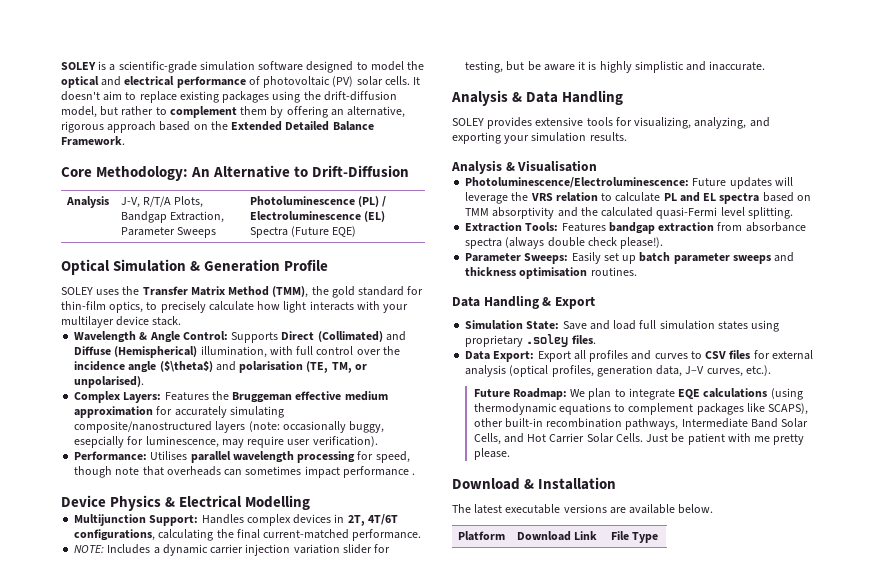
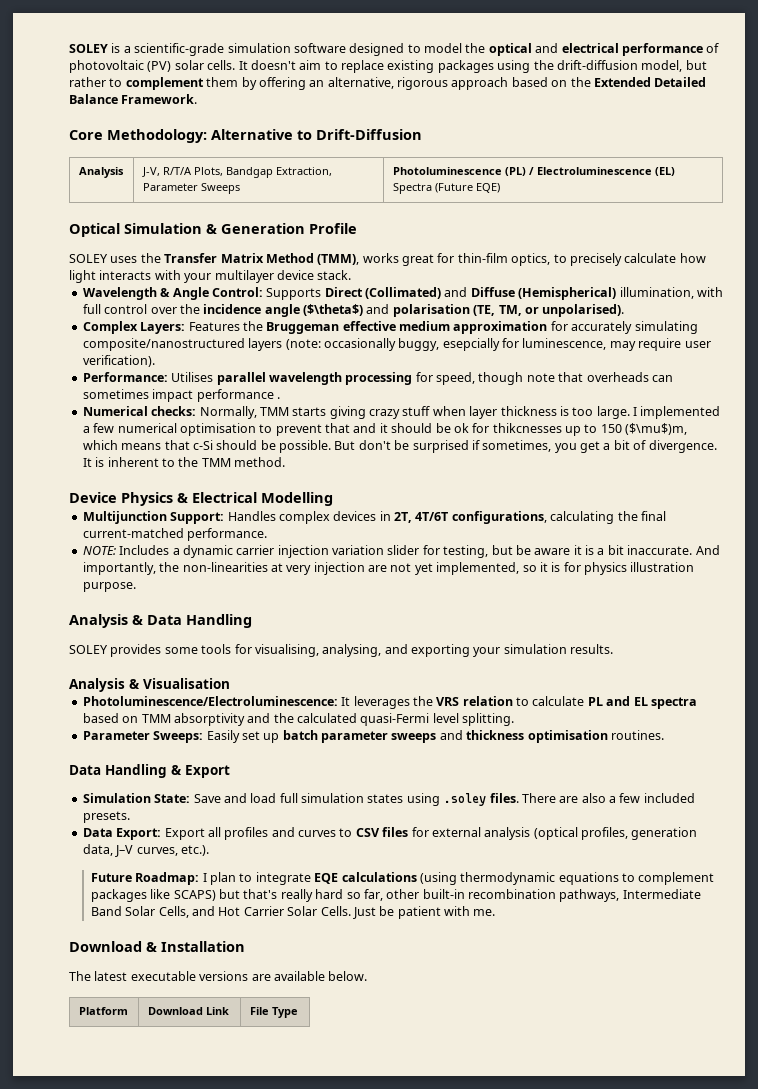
[191,167,211,177] An -> (207, 136) none
[311,286,405,298] the gold standard -> [362,253,434,266] works great
(416, 474) none -> [82,406,721,419] [82,423,688,436] [82,440,717,453] [82,457,285,467] // Numerical checks: Normally, TMM starts giving crazy stuff when layer thickness is too large. I implemented a few numerical optimisation to prevent that and it should be ok for thikcnesses up to 150 ($\mu$)m, which means that c-Si should be possible. But don't be surprised if sometimes, you get a bit of divergence. It is inherent to the TMM method.
[599,61,766,73] highly simplistic and inaccurate. -> [597,545,720,555] [82,562,695,575] [82,582,136,592] a bit inaccurate. And importantly, the non-linearities at very injection are not yet implemented, so it is for physics illustration purpose.
[535,117,584,126] extensive -> [164,647,198,654] some
[634,117,747,129] visualizing, analyzing, -> [254,644,382,657] visualising, analysing,
[692,177,793,189] [465,192,509,204] Future updates will leverage -> [341,696,410,709] It leverages
[465,222,806,234] [465,237,664,249] // Extraction Tools: Features bandgap extraction from absorbance spectra (always double check please!). -> (515, 719) none
[465,335,524,347] proprietary -> (440, 799) none
(596, 339) none -> [521,793,695,803] [82,811,130,823] There are also a few included presets.
[570,389,586,397] We -> [202,873,207,882] I
[768,403,809,415] SCAPS), -> [173,889,383,902] SCAPS) but that's really hard so far,
[754,434,805,445] [473,448,510,460] me pretty please. -> [473,909,496,916] me.

